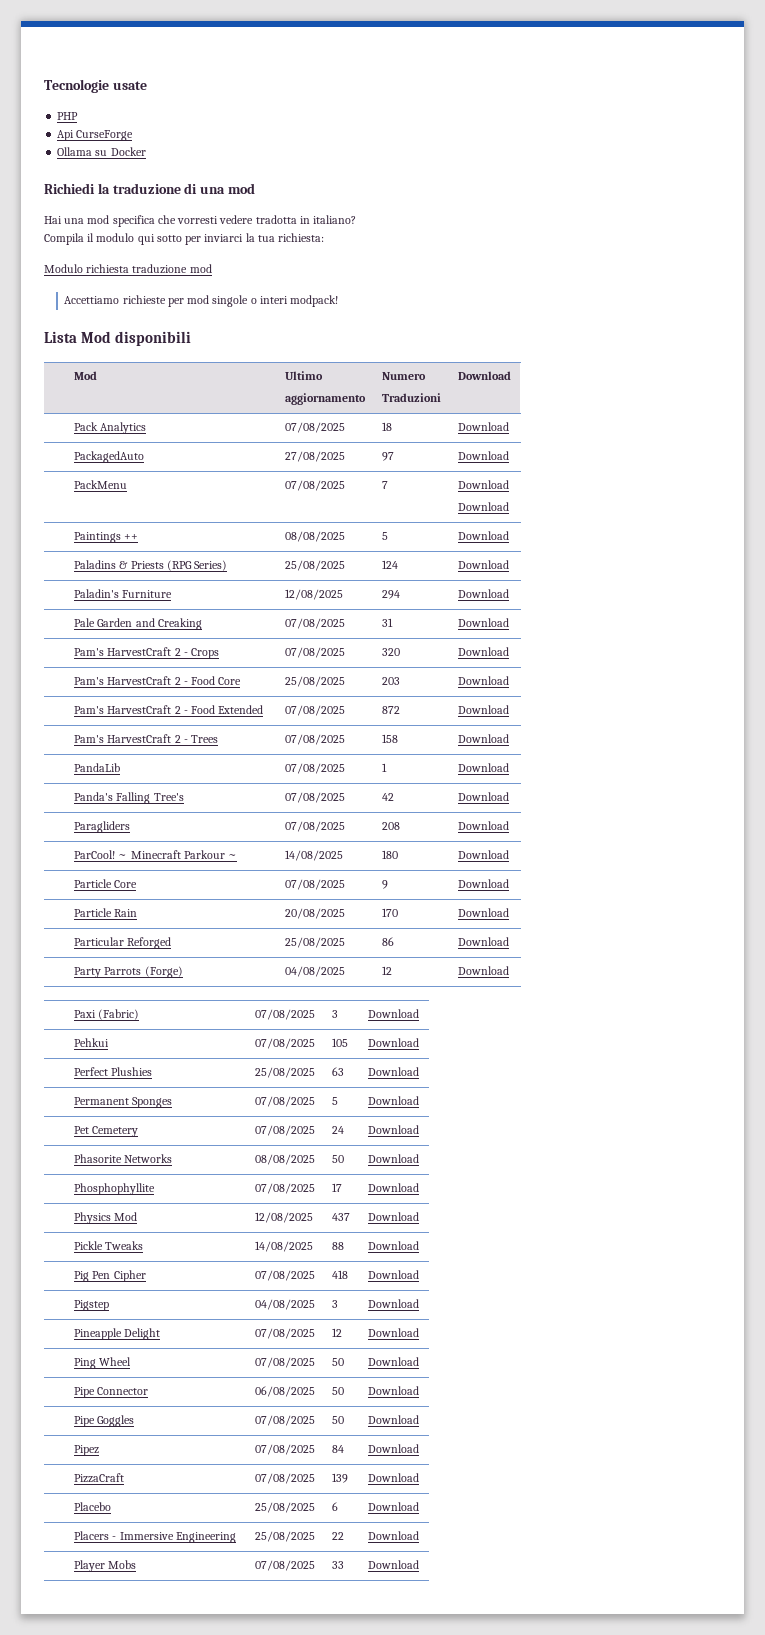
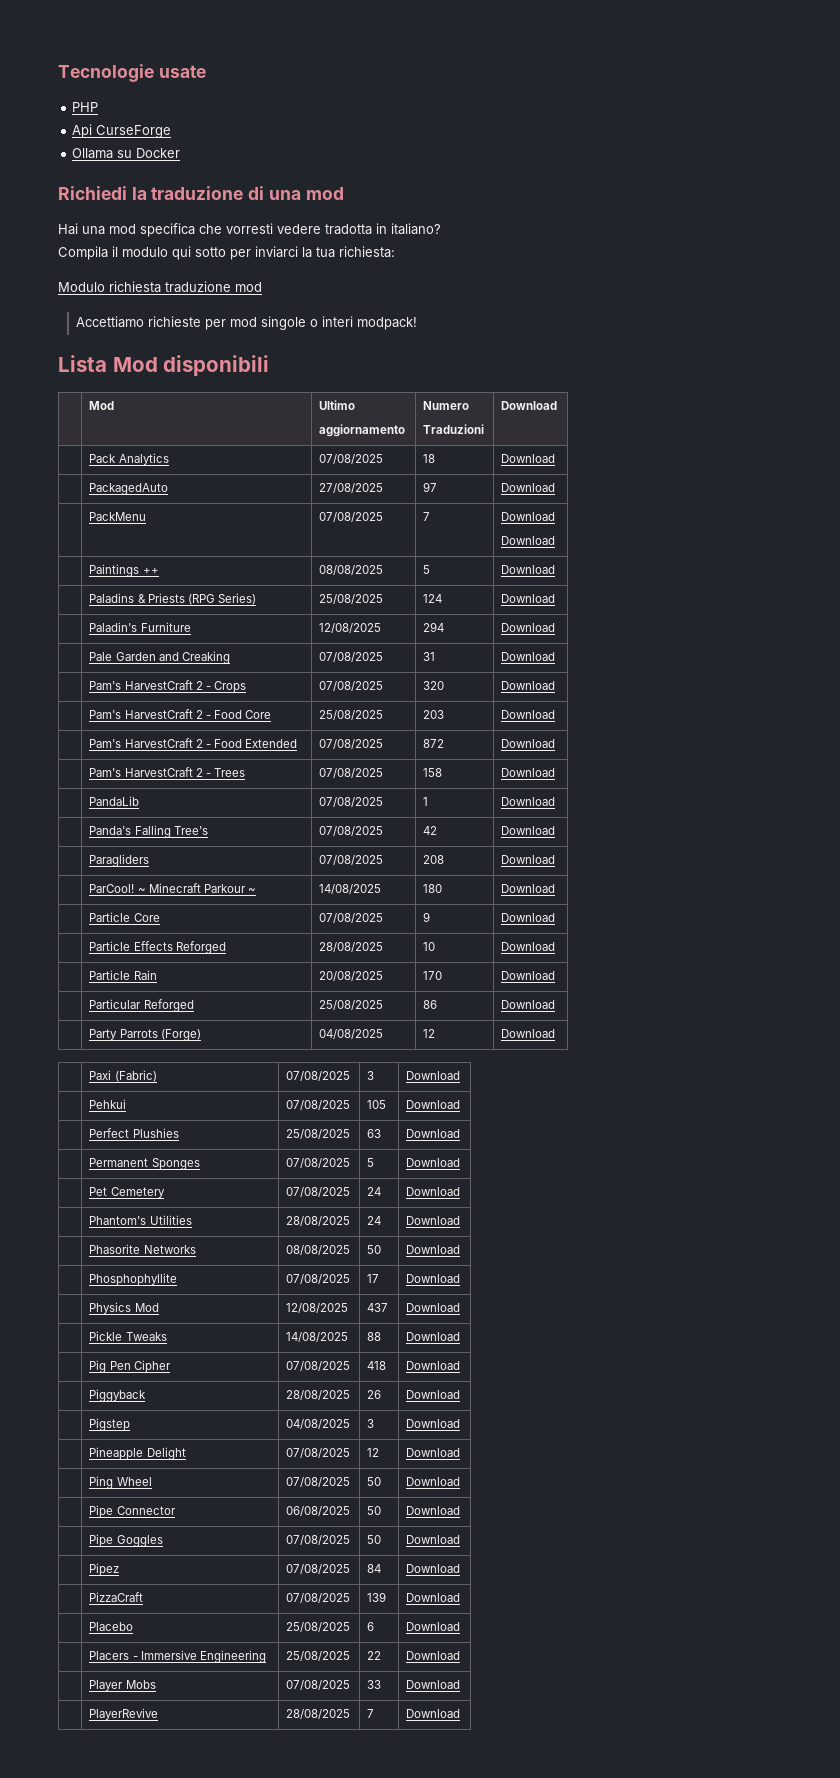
(510, 883) none -> [89,941,226,954] [319,942,384,953] [423,942,436,951] [501,942,556,951] // | Particle Effects Reforged | 28/08/2025 | 10 | Download
(420, 1129) none -> [89,1215,192,1225] [286,1216,351,1227] [367,1216,382,1225] [406,1216,461,1225] // | Phantom's Utilities | 28/08/2025 | 24 | Download
(420, 1274) none -> [89,1389,147,1402] [286,1390,351,1401] [367,1390,382,1399] [406,1390,461,1399] // | Piggyback | 28/08/2025 | 26 | Download
(420, 1564) none -> [89,1708,159,1720] [286,1709,351,1720] [367,1709,375,1718] [406,1709,461,1718] // | PlayerRevive | 28/08/2025 | 7 | Download

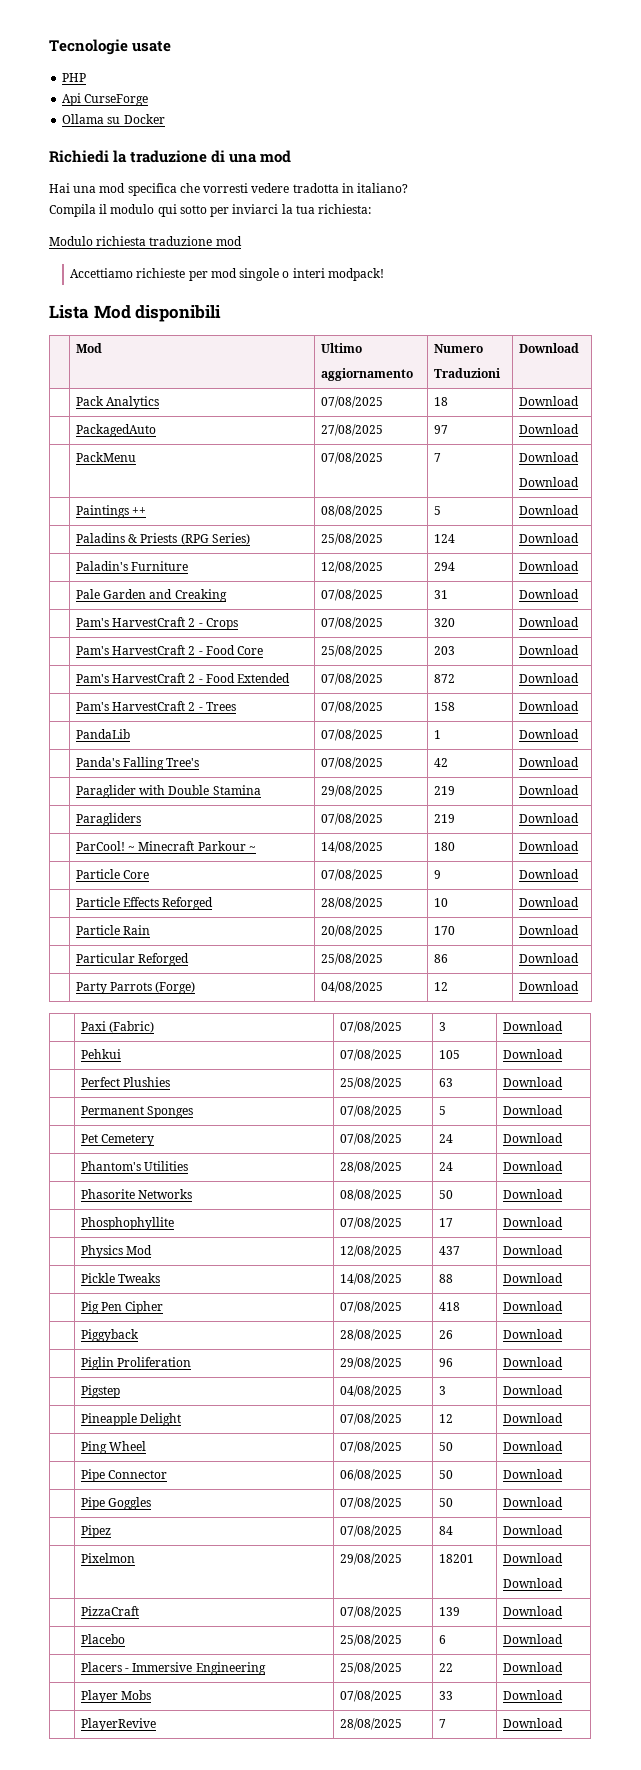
(556, 830) none -> [75,785,261,798] [320,785,383,797] [433,786,455,795] [518,785,579,795] // | Paraglider with Double Stamina | 29/08/2025 | 219 | Download
[423,855,445,864] 208 -> [433,814,455,823] 219
(461, 1394) none -> [80,1357,192,1370] [339,1357,402,1369] [438,1358,453,1367] [502,1357,563,1367] // | Piglin Proliferation | 29/08/2025 | 96 | Download
(461, 1568) none -> [80,1553,135,1563] [339,1553,402,1565] [438,1554,474,1563] [502,1553,563,1563] [502,1578,563,1588] // | Pixelmon | 29/08/2025 | 18201 | Download // Download

